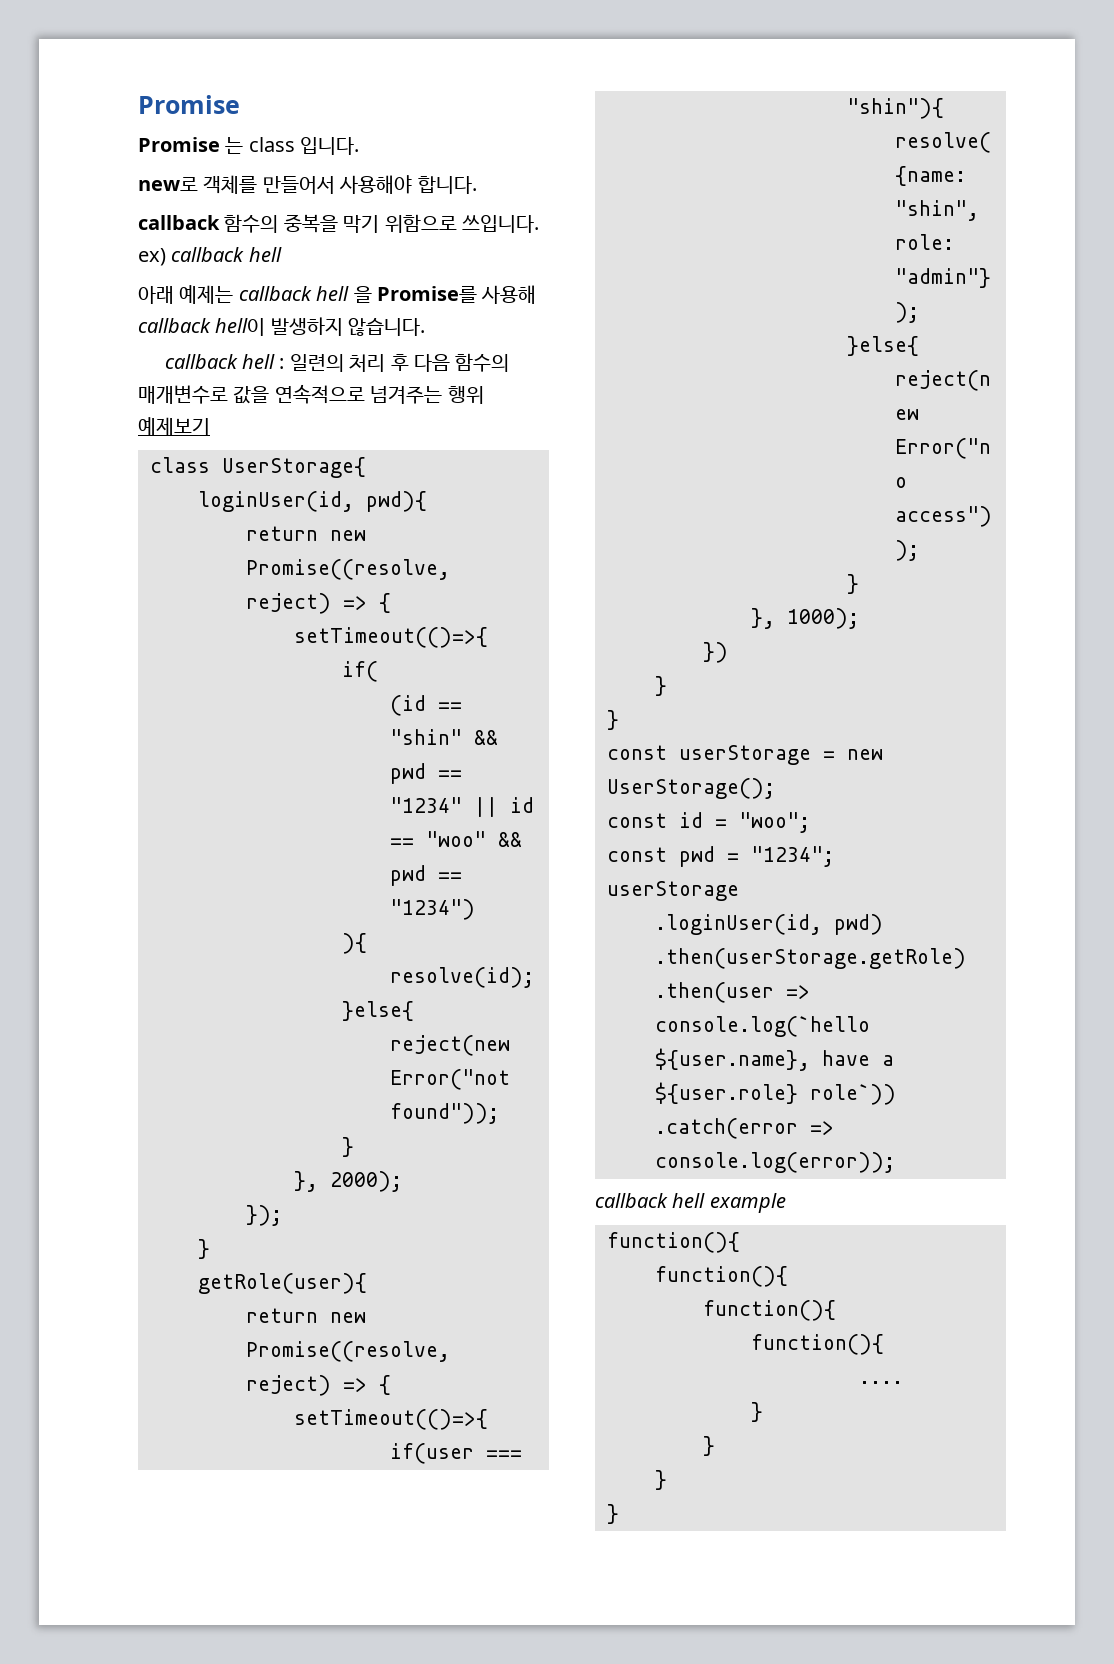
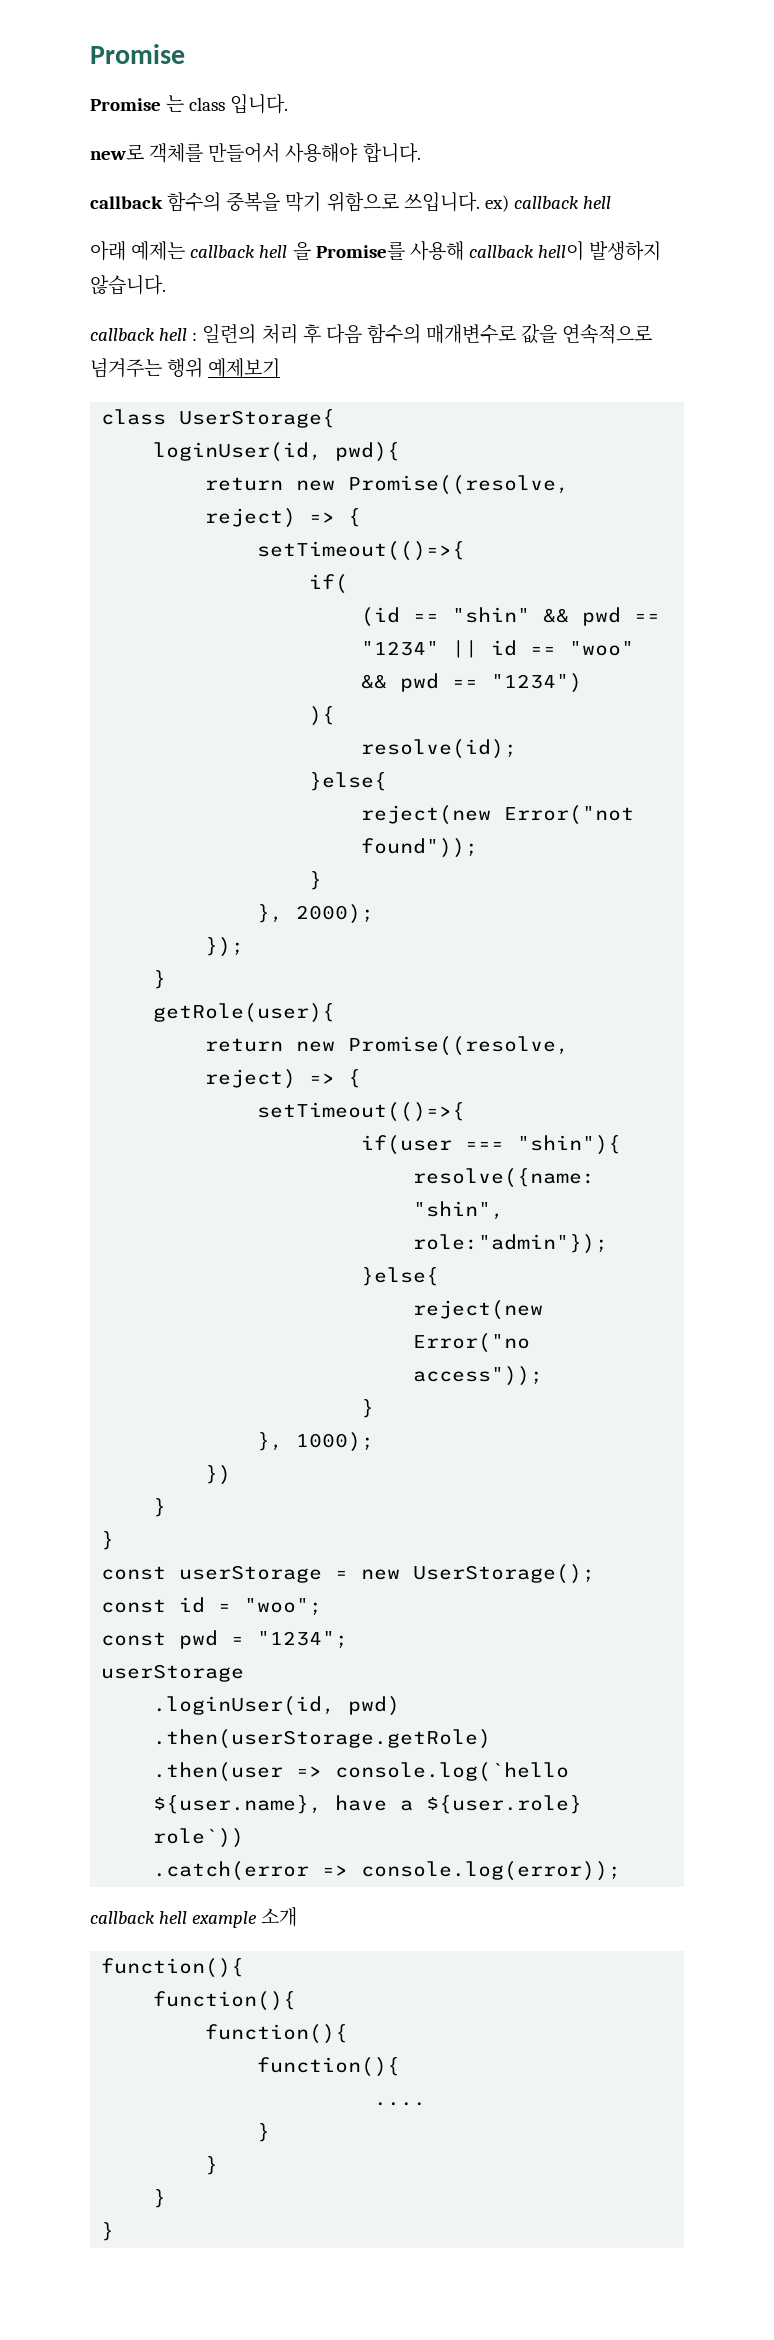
(786, 1203) none -> [261,1907,298,1927] 소개

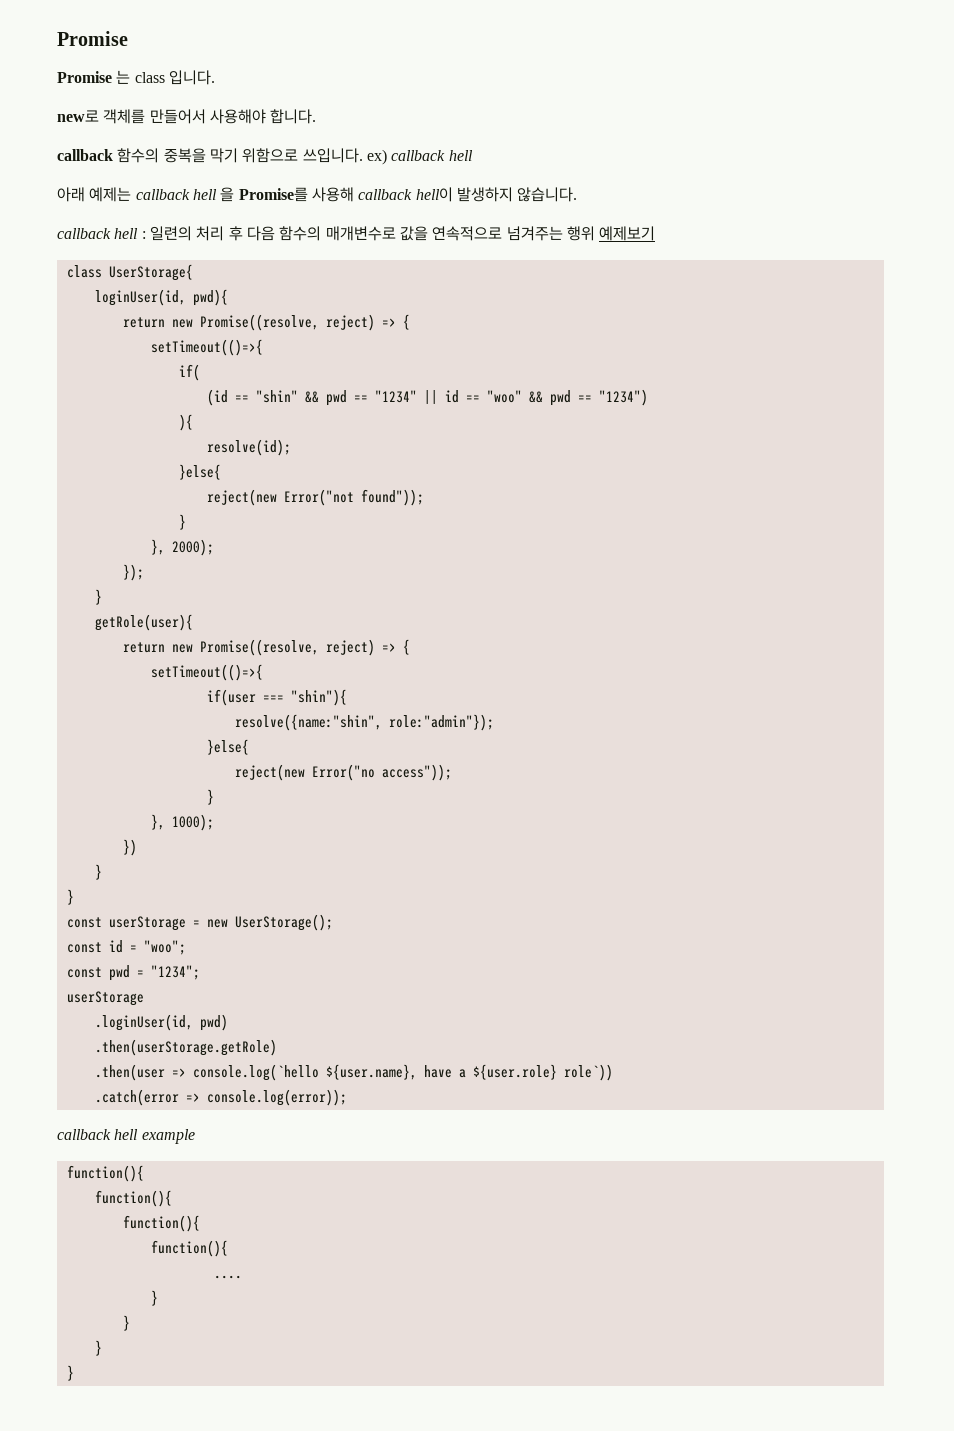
[261,1907,298,1927] 소개 -> (195, 1136) none

